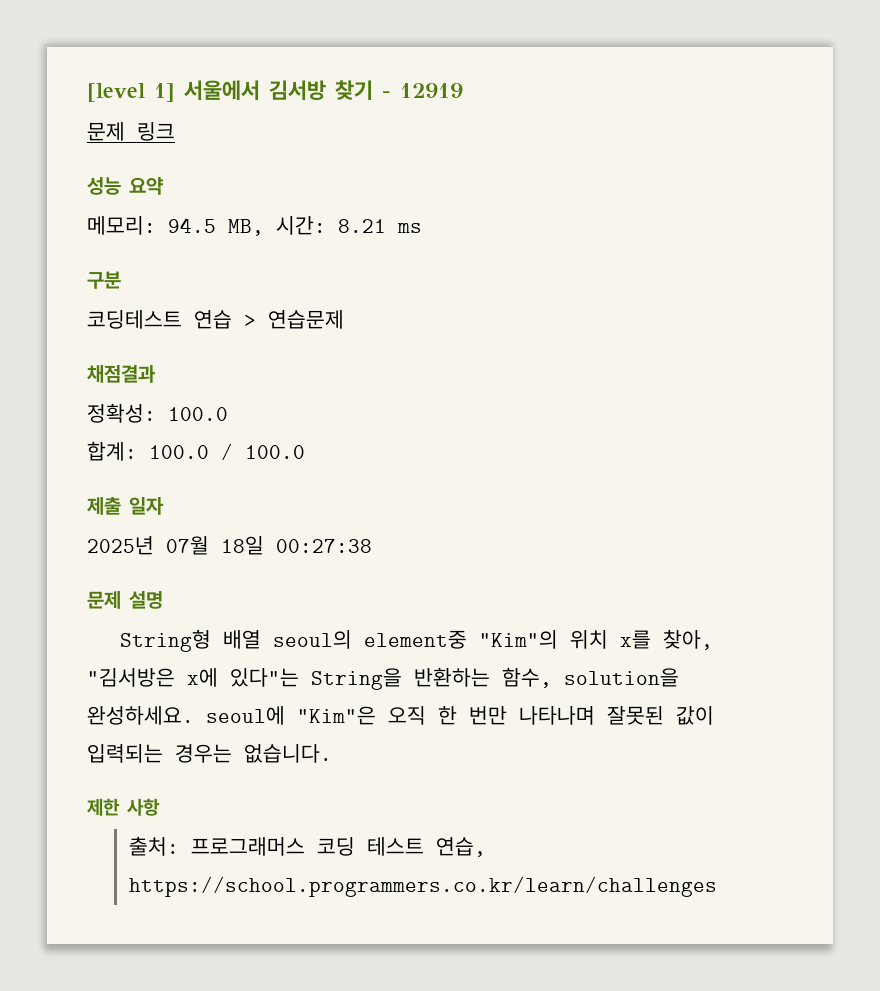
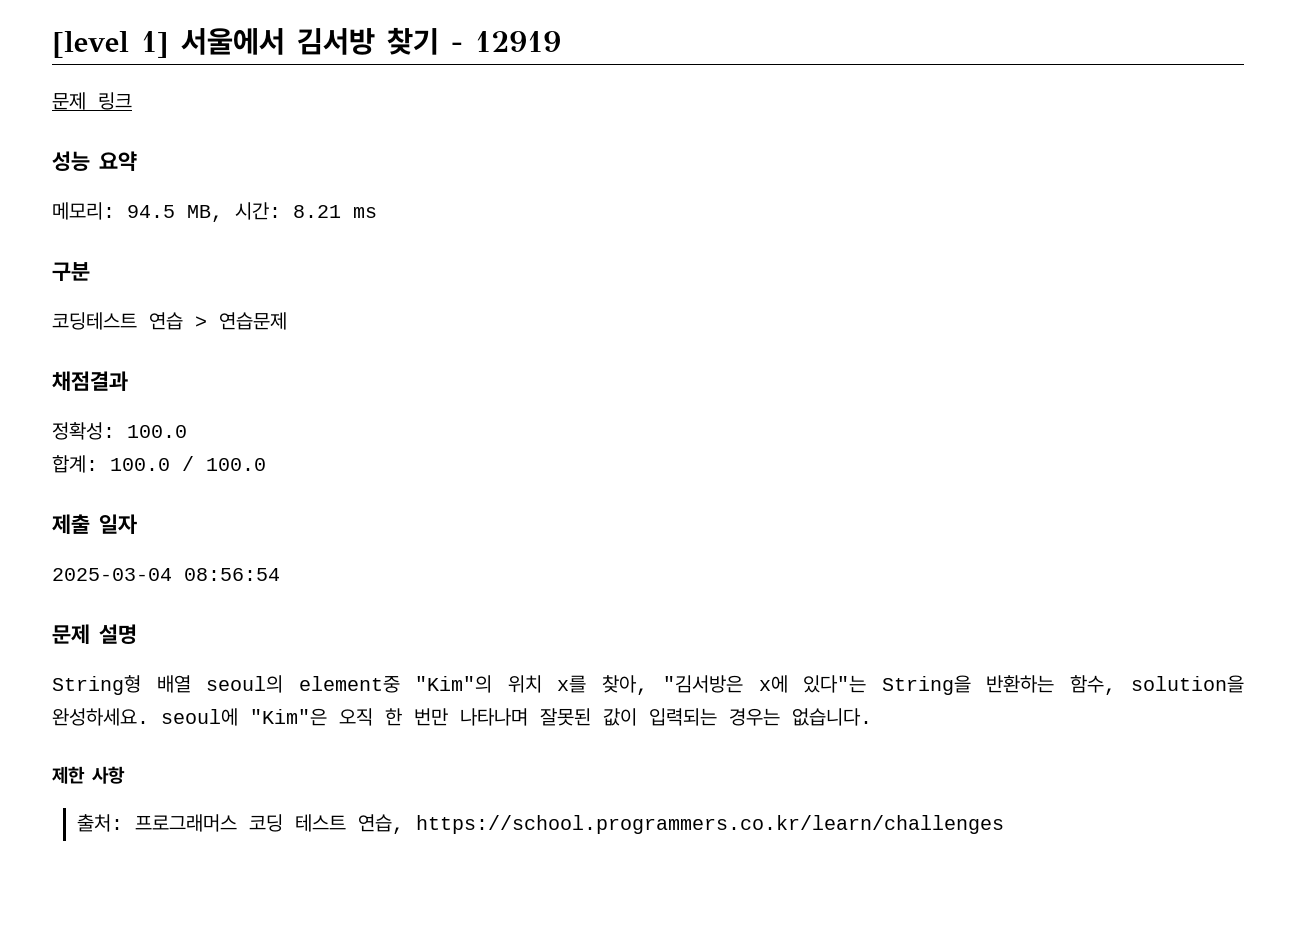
[87,536,372,555] 2025년 07월 18일 00:27:38 -> [52,568,280,581] 2025-03-04 08:56:54

